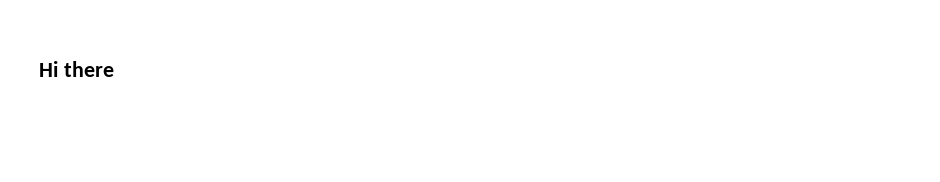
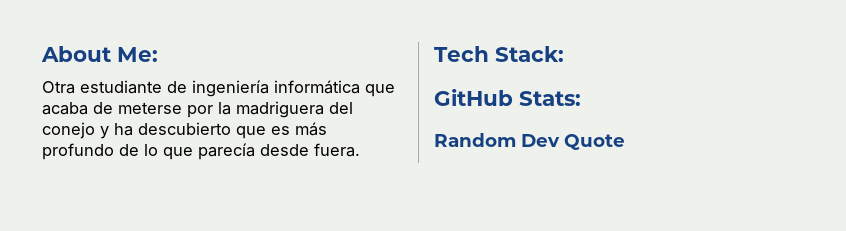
[39,61,114,77] Hi there -> [41,46,158,62] [42,80,395,97] [42,101,353,118] [42,122,327,139] [42,143,360,160] [434,46,564,62] [434,89,581,106] [434,133,625,150] About Me: // Otra estudiante de ingeniería informática que acaba de meterse por la madriguera del conejo y ha descubierto que es más profundo de lo que parecía desde fuera. // Tech Stack: // GitHub Stats: // Random Dev Quote

